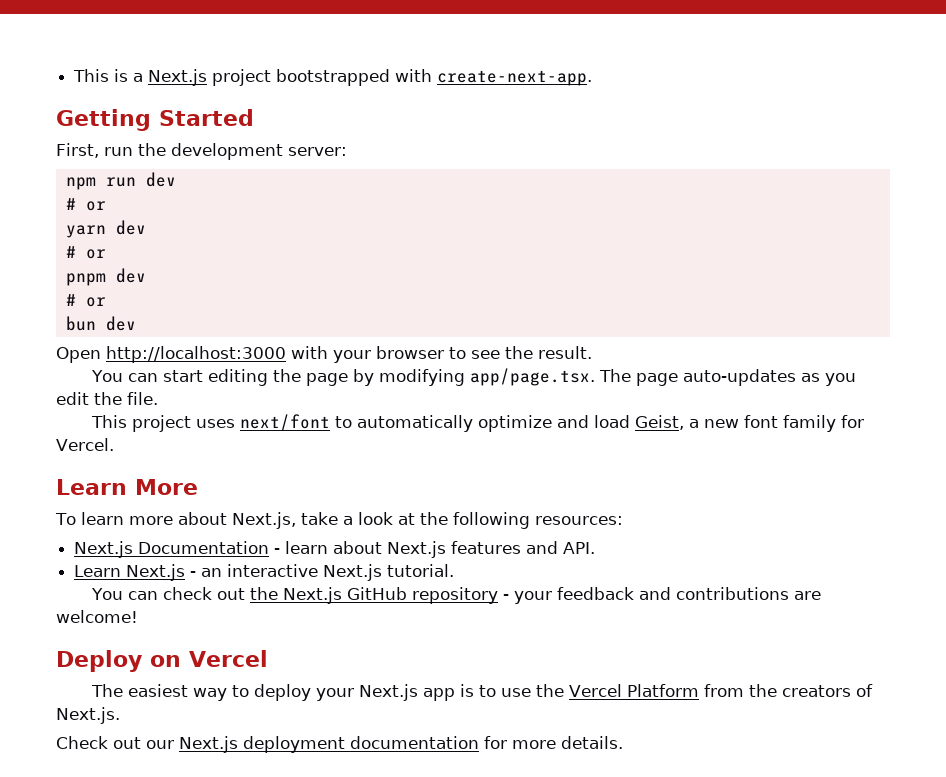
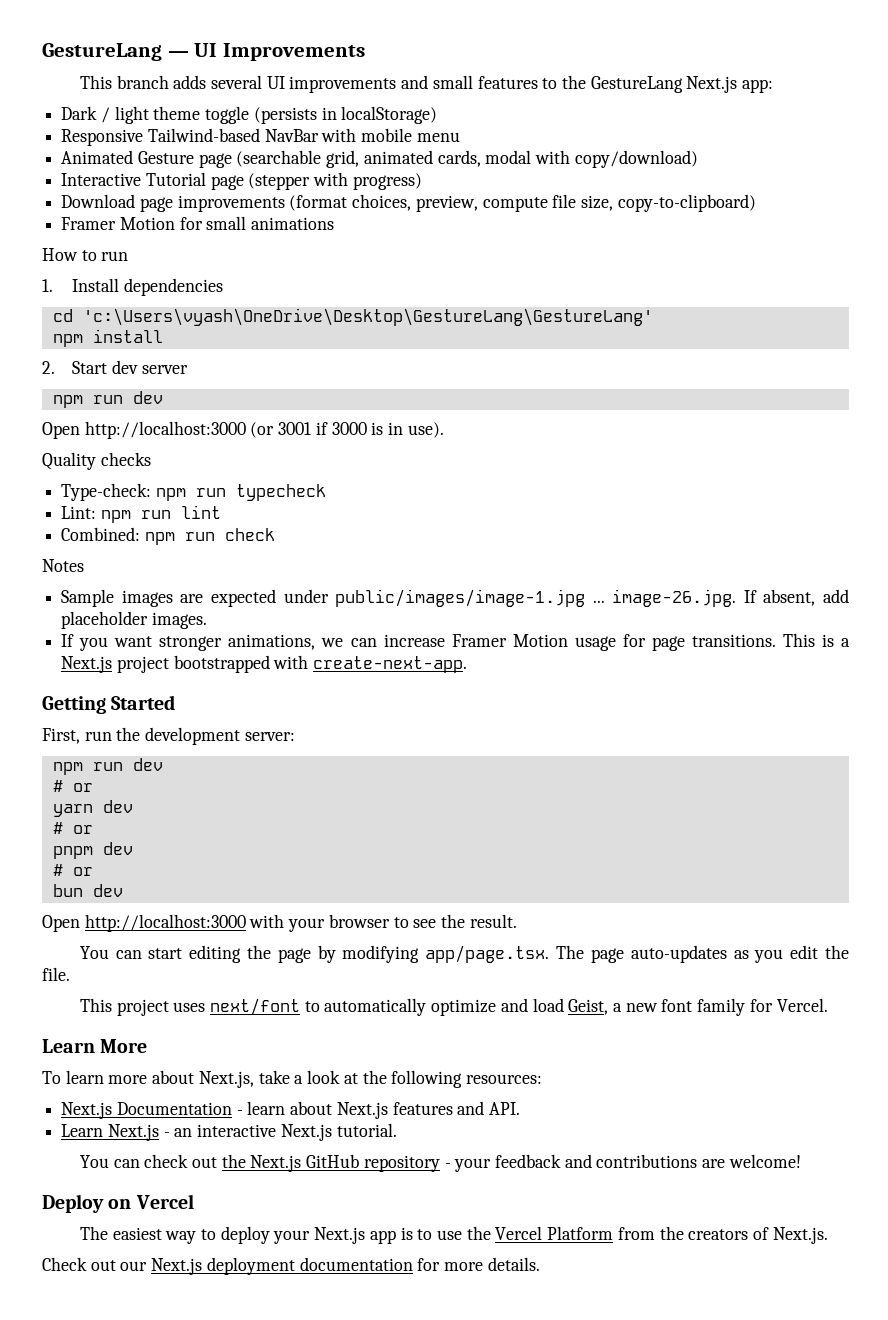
(73, 75) none -> [42,43,365,61] [79,75,774,93] [61,106,438,124] [61,128,460,146] [61,150,698,168] [61,172,422,190] [61,194,756,212] [61,216,335,230] [42,248,129,261] [42,278,224,296] [52,308,653,326] [52,329,163,347] [42,360,188,374] [52,391,163,408] [42,421,444,439] [42,452,151,470] [61,483,326,501] [61,505,221,523] [61,527,275,545] [42,559,84,572] [61,589,850,607] [61,611,207,629] [61,634,776,651] GestureLang — UI Improvements // This branch adds several UI improvements and small features to the GestureLang Next.js app: // Dark / light theme toggle (persists in localStorage) // Responsive Tailwind-based NavBar with mobile menu // Animated Gesture page (searchable grid, animated cards, modal with copy/download) // Interactive Tutorial page (stepper with progress) // Download page improvements (format choices, preview, compute file size, copy-to-clipboard) // Framer Motion for small animations // How to run // 1. Install dependencies // cd 'c:\Users\vyash\OneDrive\Desktop\GestureLang\GestureLang' // npm install // 2. Start dev server // npm run dev // Open http://localhost:3000 (or 3001 if 3000 is in use). // Quality checks // Type-check: npm run typecheck // Lint: npm run lint // Combined: npm run check // Notes // Sample images are expected under public/images/image-1.jpg ... image-26.jpg. If absent, add placeholder images. // If you want stronger animations, we can increase Framer Motion usage for page transitions.

